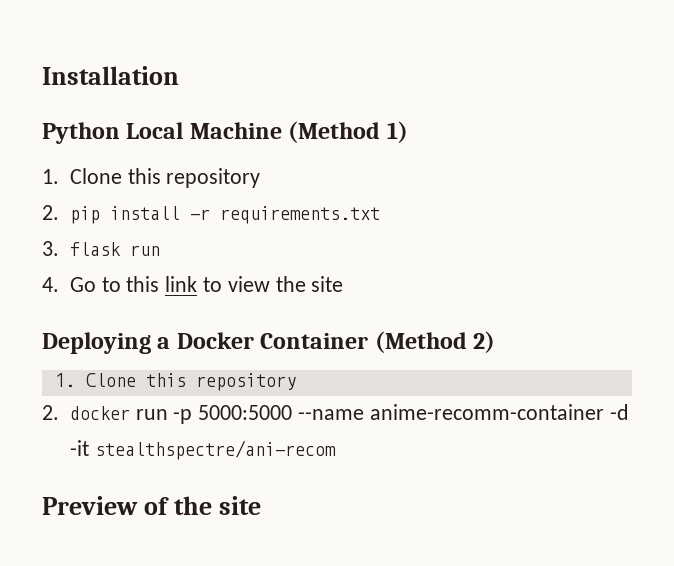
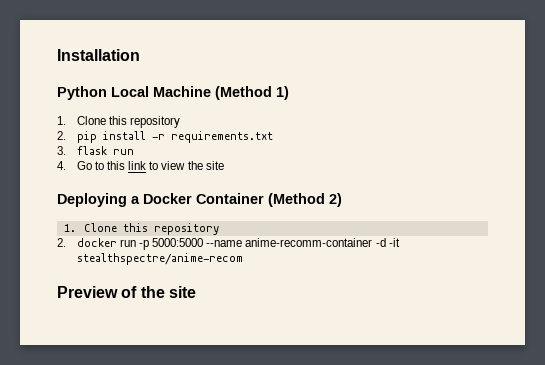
[94,440,336,460] stealthspectre/ani-recom -> [76,253,243,265] stealthspectre/anime-recom

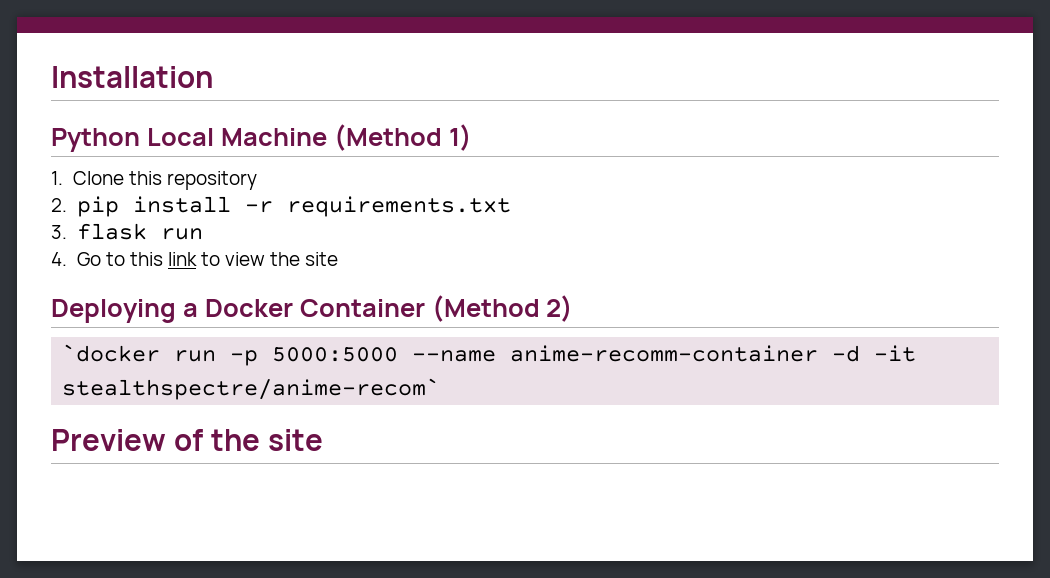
[63,223,219,235] [57,238,117,247] 1. Clone this repository // 2. docker -> [62,344,161,362] `docker
[76,253,243,265] stealthspectre/anime-recom -> [62,378,441,400] stealthspectre/anime-recom`

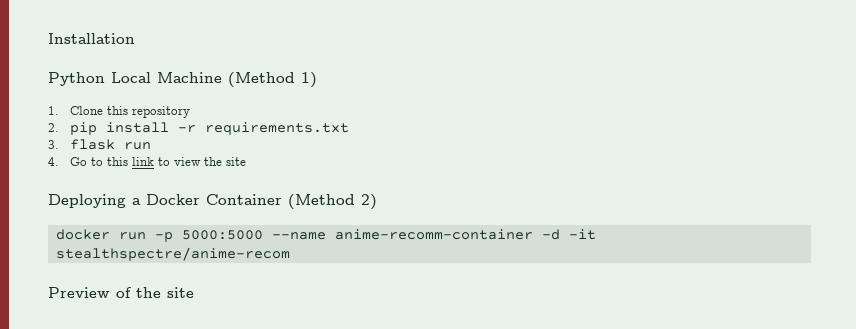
[62,344,161,362] `docker -> [55,229,110,240] docker
[62,378,441,400] stealthspectre/anime-recom` -> [55,247,290,261] stealthspectre/anime-recom

